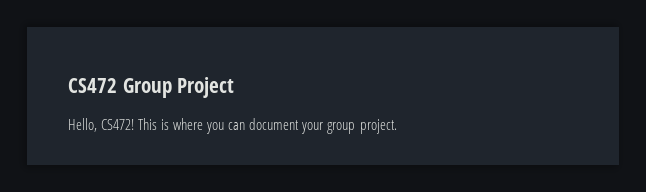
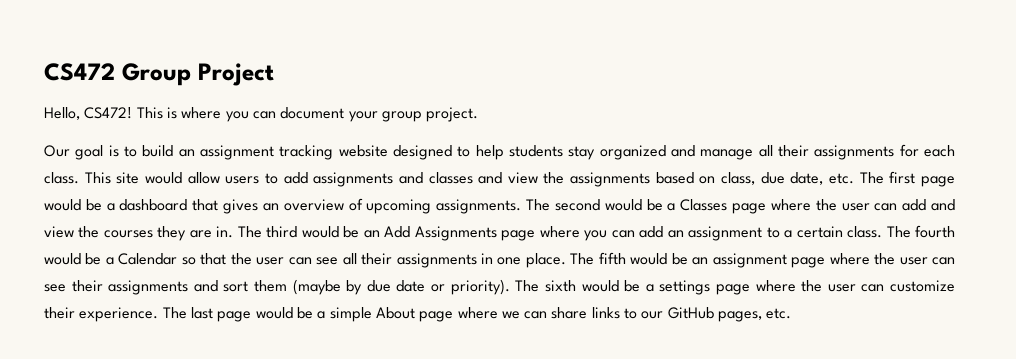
(397, 126) none -> [44,144,956,160] [44,171,956,187] [44,198,956,214] [44,225,956,241] [44,252,955,268] [44,279,955,295] [44,307,792,322] // Our goal is to build an assignment tracking website designed to help students stay organized and manage all their assignments for each class. This site would allow users to add assignments and classes and view the assignments based on class, due date, etc. The first page would be a dashboard that gives an overview of upcoming assignments. The second would be a Classes page where the user can add and view the courses they are in. The third would be an Add Assignments page where you can add an assignment to a certain class. The fourth would be a Calendar so that the user can see all their assignments in one place. The fifth would be an assignment page where the user can see their assignments and sort them (maybe by due date or priority). The sixth would be a settings page where the user can customize their experience. The last page would be a simple About page where we can share links to our GitHub pages, etc.

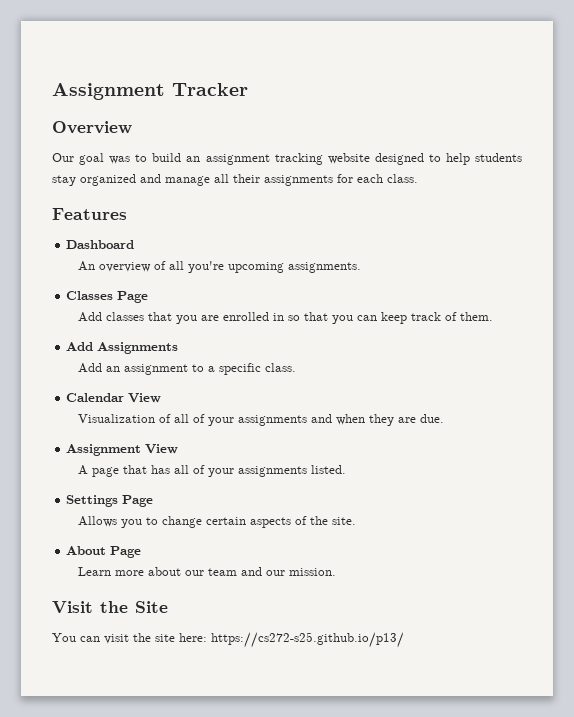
[44,63,274,86] [44,107,479,122] CS472 Group Project // Hello, CS472! This is where you can document your group project. -> [52,83,248,100] [52,121,132,134] Assignment Tracker // Overview
[108,145,119,157] is -> [109,156,131,164] was
[84,171,956,187] [44,198,956,214] [44,226,664,241] This site would allow users to add assignments and classes and view the assignments based on class, due date, etc. The first page would be a dashboard that gives an overview of upcoming assignments. The second would be a Classes page where the user can add and view the courses they are in. The third would be an Add Assignments page where you can add -> [52,208,127,220] [66,240,135,249] [77,261,361,273] [66,291,149,303] [77,312,493,324] [66,342,179,354] [77,363,102,373] // Features // Dashboard // An overview of all you're upcoming assignments. // Classes Page // Add classes that you are enrolled in so that you can keep track of them. // Add Assignments // Add
[796,225,956,238] [44,252,955,268] [44,279,955,295] [44,307,792,322] certain class. The fourth would be a Calendar so that the user can see all their assignments in one place. The fifth would be an assignment page where the user can see their assignments and sort them (maybe by due date or priority). The sixth would be a settings page where the user can customize their experience. The last page would be a simple About page where we can share links to our GitHub pages, etc. -> [218,363,296,375] [66,393,162,403] [77,414,444,426] [66,444,179,456] [77,465,346,477] [66,495,154,507] [77,516,356,528] [66,546,142,558] [77,567,336,576] [52,601,168,613] [52,632,404,648] specific class. // Calendar View // Visualization of all of your assignments and when they are due. // Assignment View // A page that has all of your assignments listed. // Settings Page // Allows you to change certain aspects of the site. // About Page // Learn more about our team and our mission. // Visit the Site // You can visit the site here: https://cs272-s25.github.io/p13/

